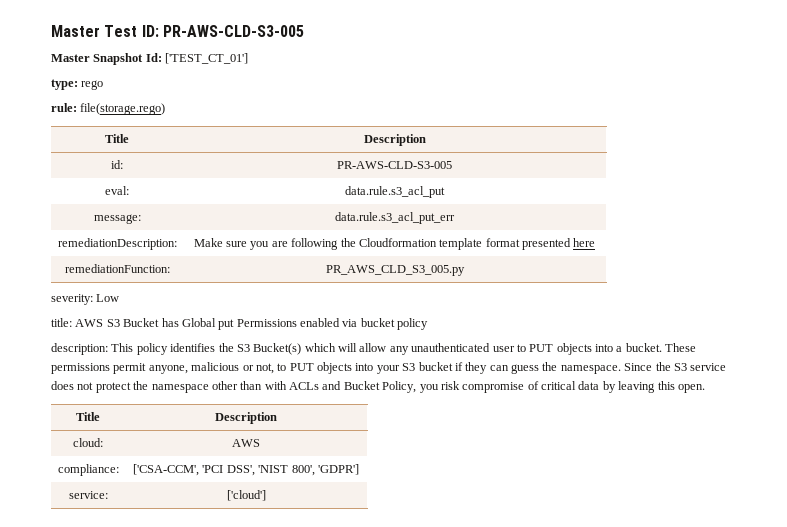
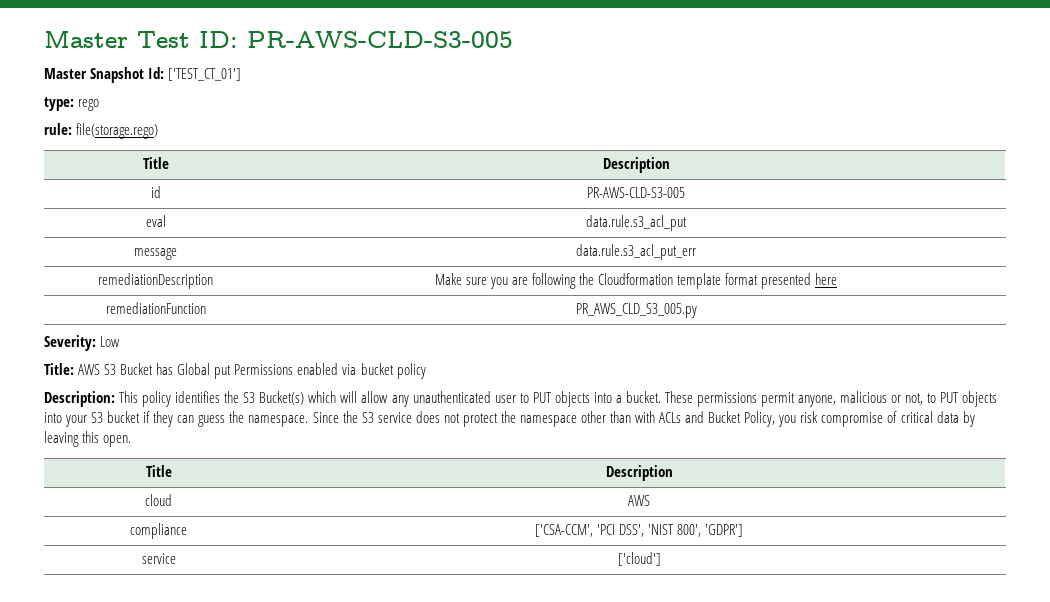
[111,160,123,169] [337,161,452,169] [105,186,129,195] id: | PR-AWS-CLD-S3-005 // eval: -> [150,186,161,198] [587,187,685,198] [145,215,166,227] id | PR-AWS-CLD-S3-005 // eval
[93,214,141,224] message: -> [134,248,177,260] message
[57,238,177,250] remediationDescription: -> [98,273,213,289] remediationDescription
[64,264,170,273] remediationFunction: -> [105,302,206,314] remediationFunction
[51,294,93,305] severity: -> [44,335,96,351] Severity:
[51,318,72,327] title: -> [44,363,74,375] Title:
[51,343,108,355] description: -> [44,391,115,407] Description:
[73,438,103,447] cloud: -> [145,494,172,506] cloud
[57,464,119,476] compliance: -> [130,523,187,539] compliance
[68,491,108,499] service: -> [141,553,176,564] service

